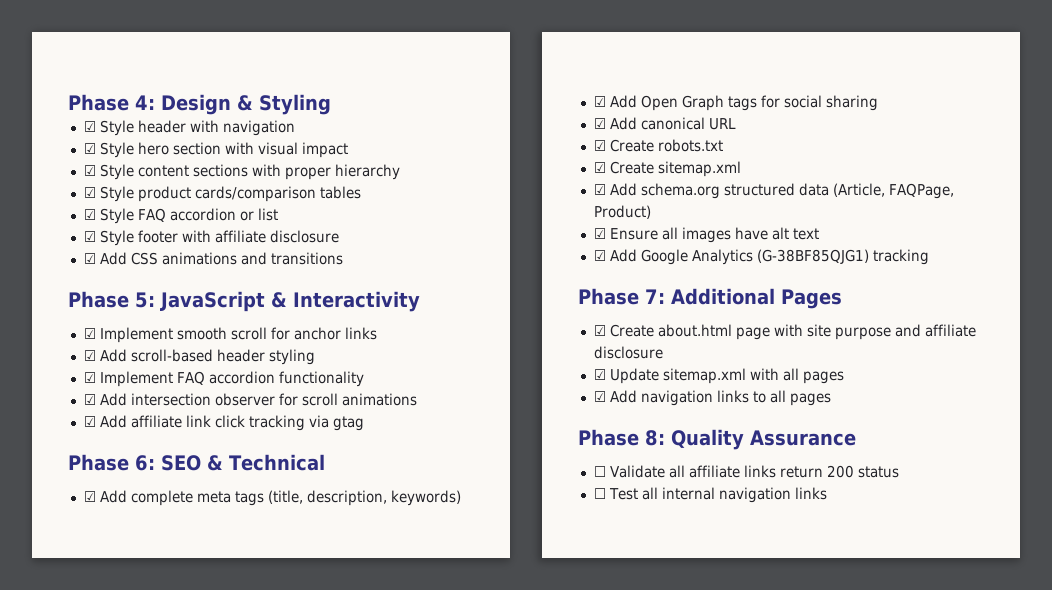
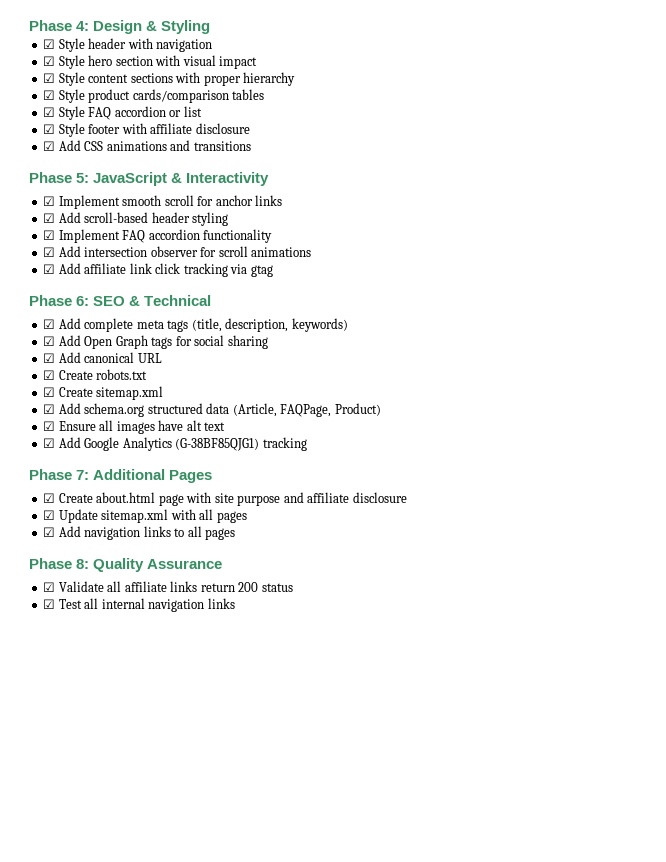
[593,466,606,477] ☐ -> [43,582,56,592] ☑
[593,488,606,499] ☐ -> [43,599,56,609] ☑

